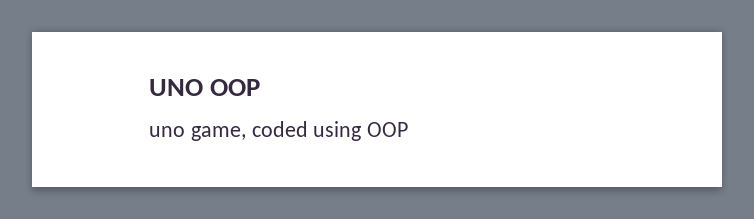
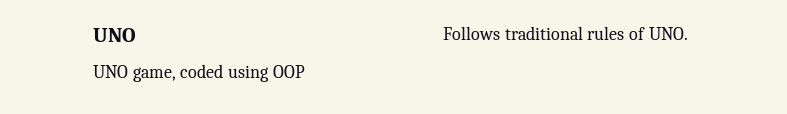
[149,79,261,96] [149,126,185,137] UNO OOP // uno -> [93,28,136,42] [93,65,128,78] UNO // UNO
(409, 129) none -> [443,26,688,40] // Follows traditional rules of UNO.

